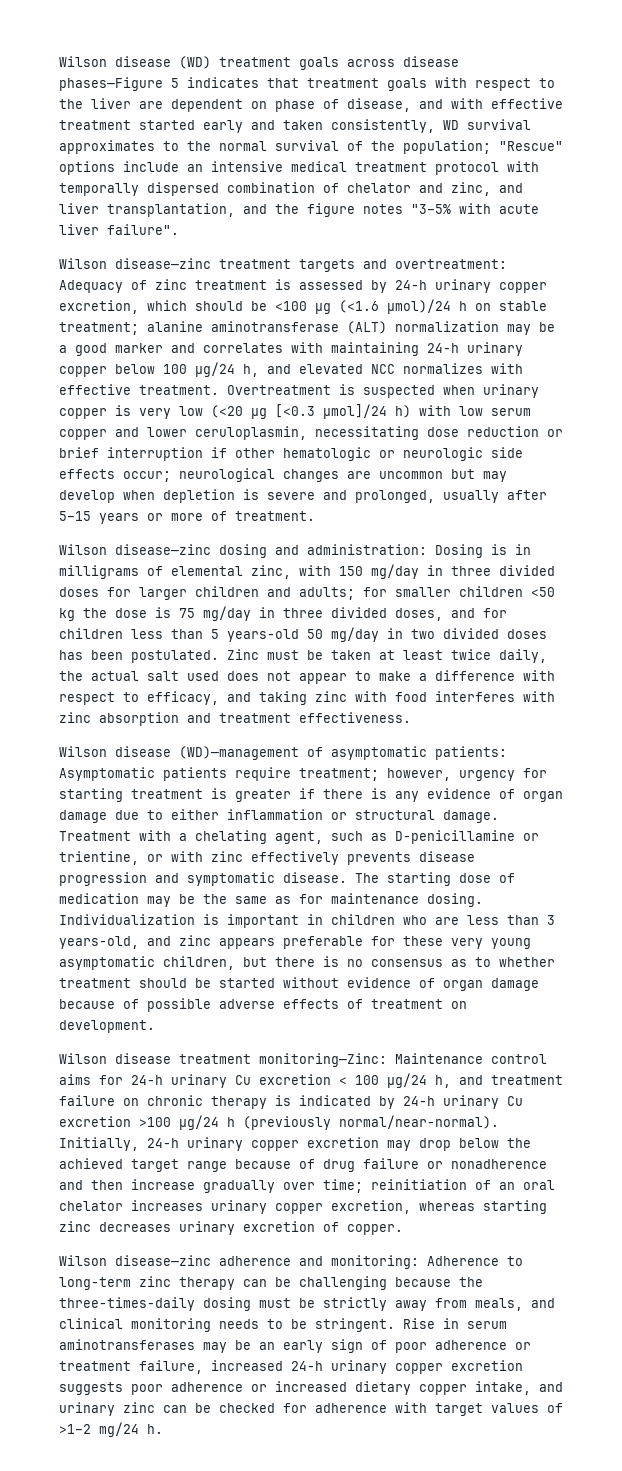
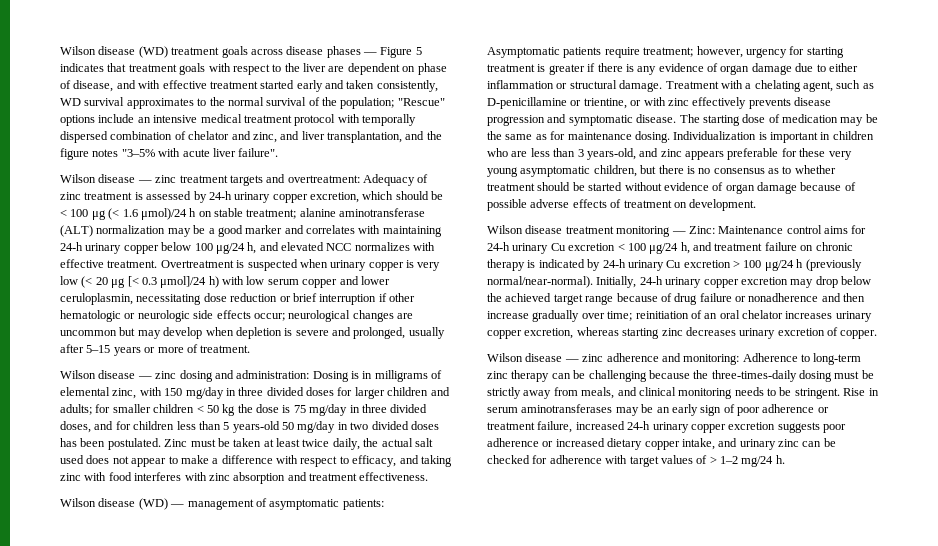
[59,77,163,91] phases—Figure -> [326,46,413,58] phases — Figure
[115,258,211,269] disease—zinc -> [98,174,177,183] disease — zinc
[275,300,379,314] <100 μg (<1.6 -> [60,208,138,220] < 100 μg (< 1.6
[211,404,315,419] (<20 μg [<0.3 -> [81,276,157,288] (< 20 μg [< 0.3
[115,544,211,555] disease—zinc -> [98,370,177,379] disease — zinc
[531,587,555,597] <50 -> [196,405,219,413] < 50
[179,746,299,760] (WD)—management -> [138,498,254,510] (WD) — management
[259,1053,387,1067] monitoring—Zinc: -> [616,226,715,237] monitoring — Zinc:
[139,1117,171,1127] >100 -> [733,260,762,268] > 100
[115,1255,211,1266] disease—zinc -> [525,353,604,362] disease — zinc
[59,1424,91,1434] >1–2 -> [709,456,738,464] > 1–2

